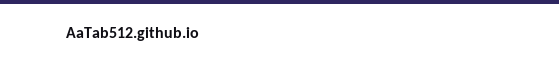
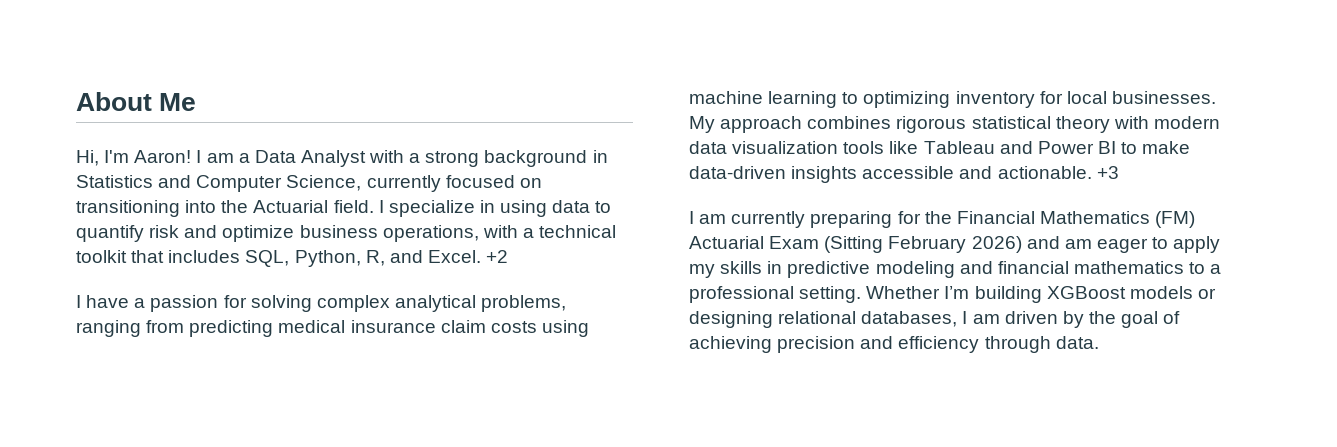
[66,27,199,41] AaTab512.github.io -> [76,92,197,111] [76,150,608,167] [76,175,542,192] [76,200,612,217] [76,225,617,242] [76,250,509,267] [76,295,567,312] [76,320,589,337] [689,91,1216,108] [689,116,1220,133] [689,141,1191,154] [689,166,1119,183] [689,211,1196,228] [689,236,1221,253] [689,261,1222,278] [689,286,1216,303] [689,311,1181,328] [689,336,1099,353] About Me // Hi, I'm Aaron! I am a Data Analyst with a strong background in Statistics and Computer Science, currently focused on transitioning into the Actuarial field. I specialize in using data to quantify risk and optimize business operations, with a technical toolkit that includes SQL, Python, R, and Excel. +2 // I have a passion for solving complex analytical problems, ranging from predicting medical insurance claim costs using machine learning to optimizing inventory for local businesses. My approach combines rigorous statistical theory with modern data visualization tools like Tableau and Power BI to make data-driven insights accessible and actionable. +3 // I am currently preparing for the Financial Mathematics (FM) Actuarial Exam (Sitting February 2026) and am eager to apply my skills in predictive modeling and financial mathematics to a professional setting. Whether I’m building XGBoost models or designing relational databases, I am driven by the goal of achieving precision and efficiency through data.

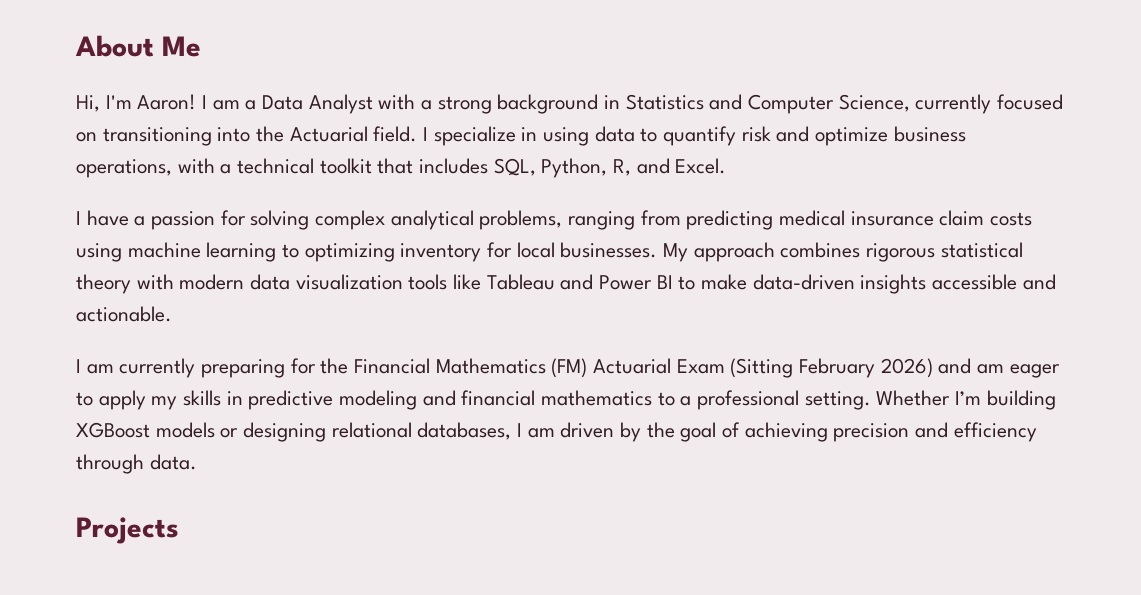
[486,250,509,263] +2 -> (727, 166) none
[1096,166,1119,179] +3 -> (172, 314) none
(1099, 342) none -> [76,517,179,544] // Projects

